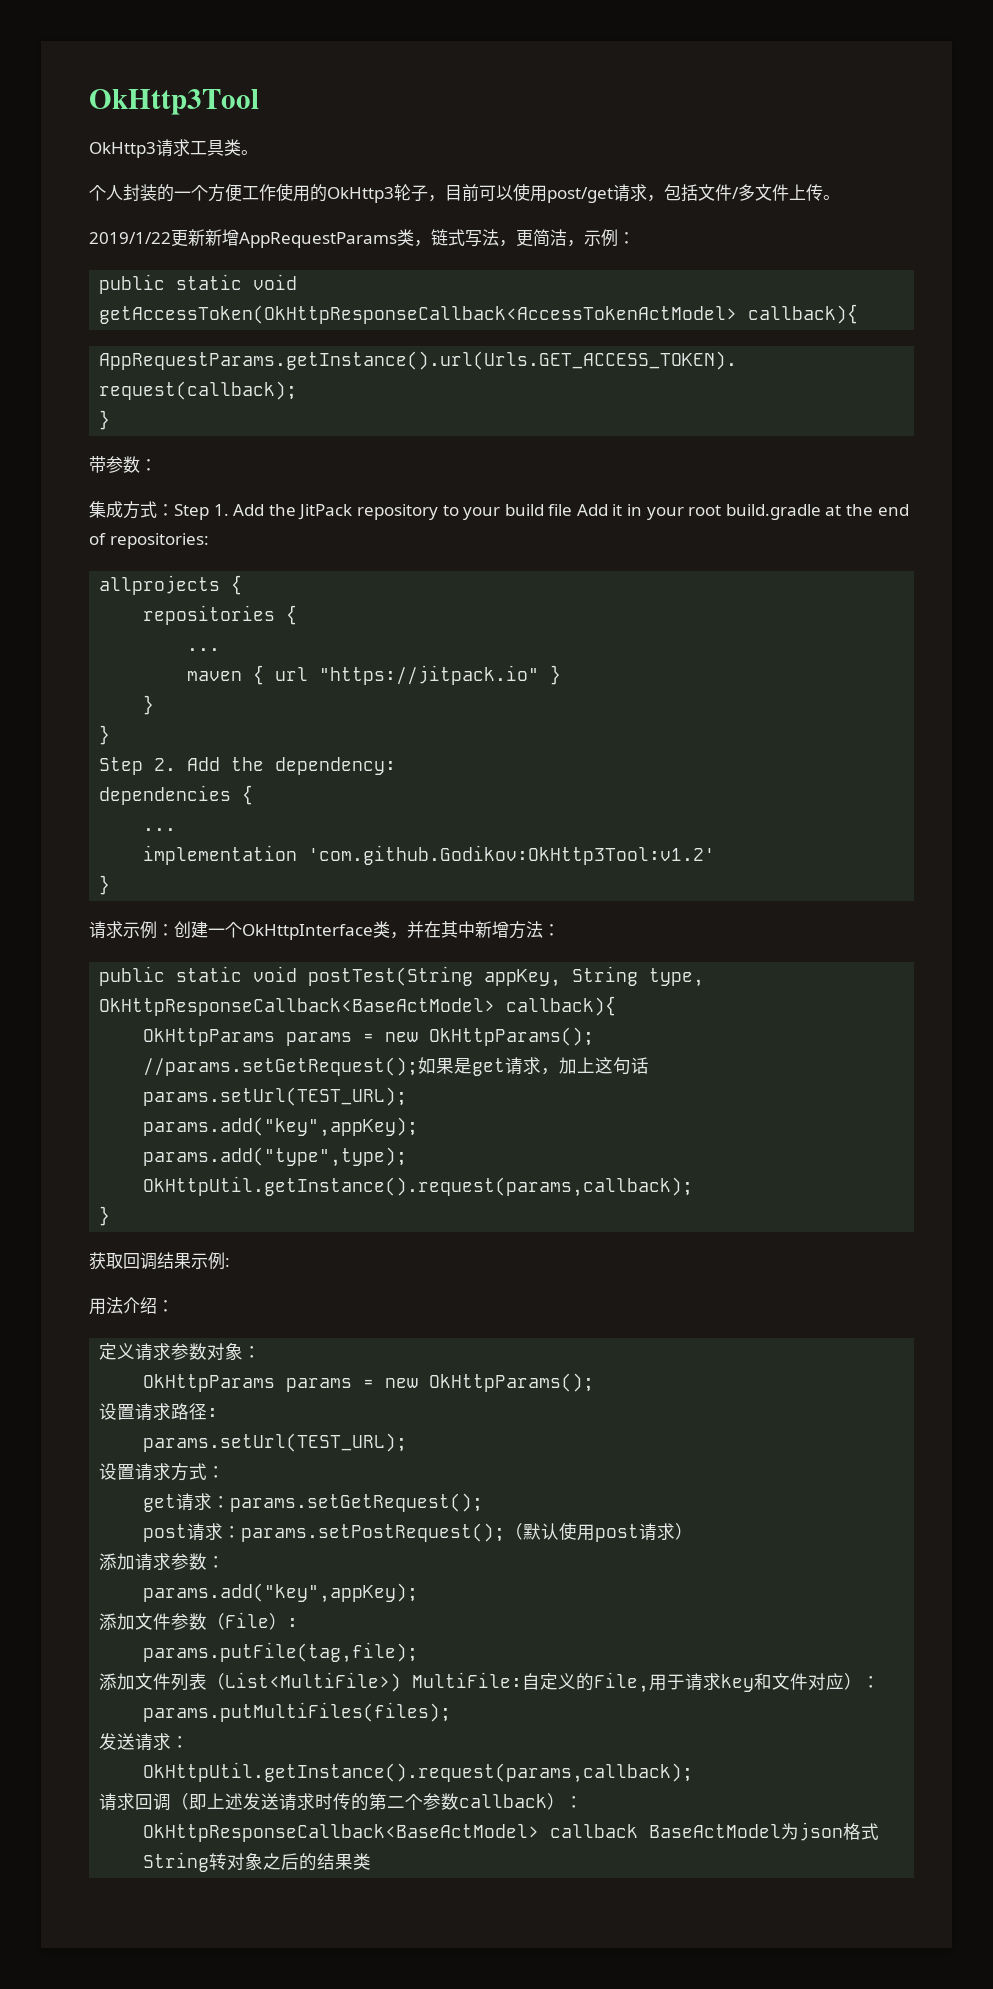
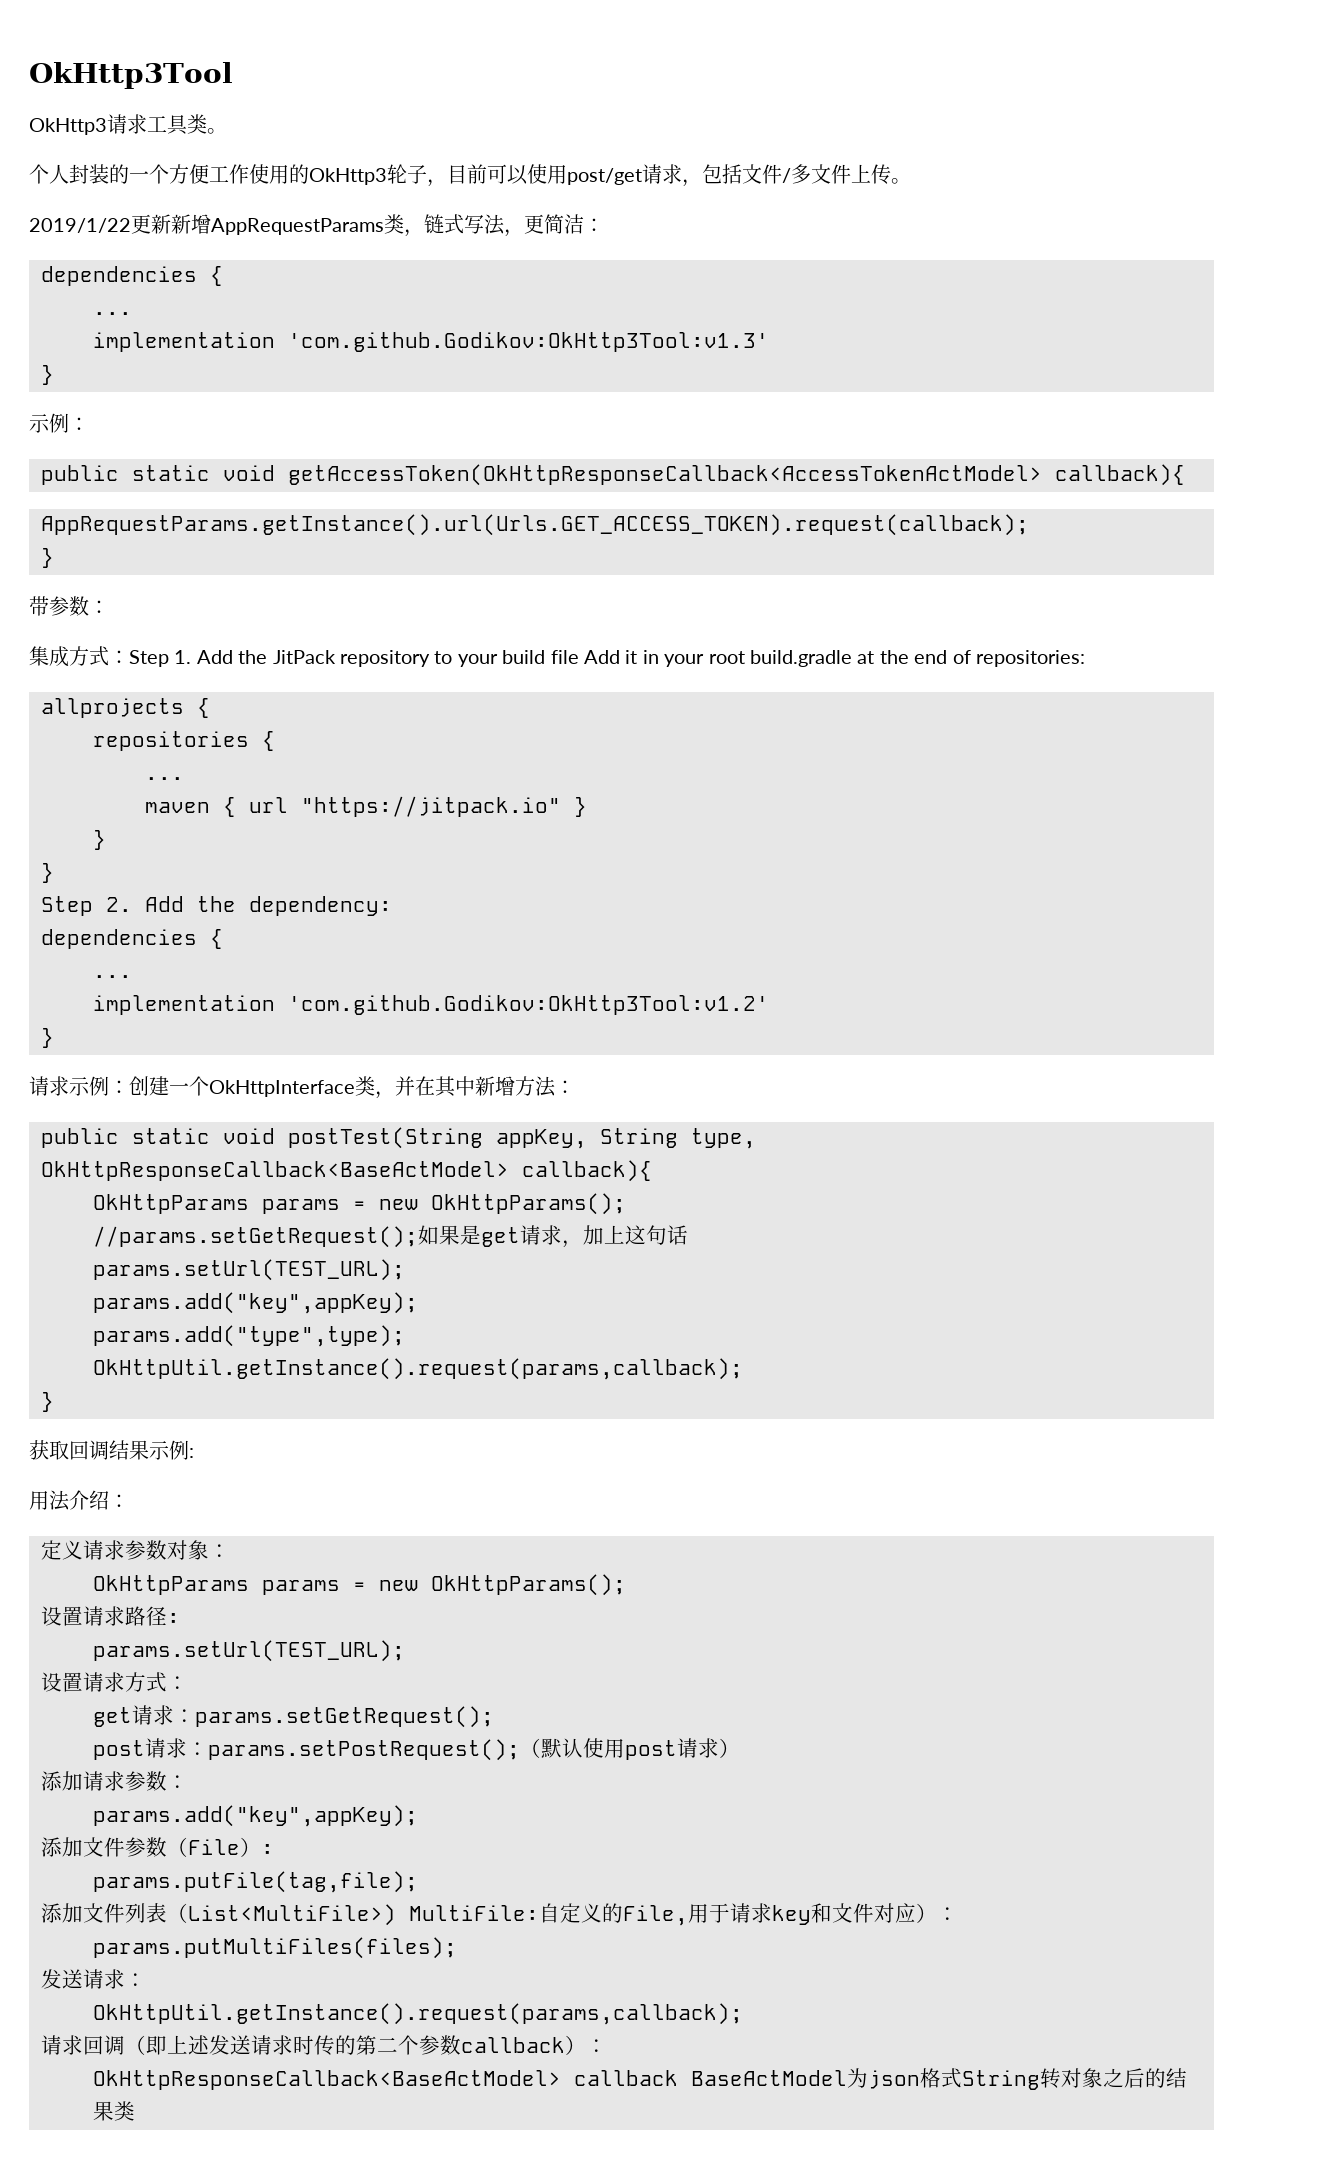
[567,240,584,247] ， -> [584,218,604,232] [41,266,223,286] [93,312,132,315] [93,332,769,352] [41,365,54,385] ： // dependencies { // ... // implementation 'com.github.Godikov:OkHttp3Tool:v1.3' // } //

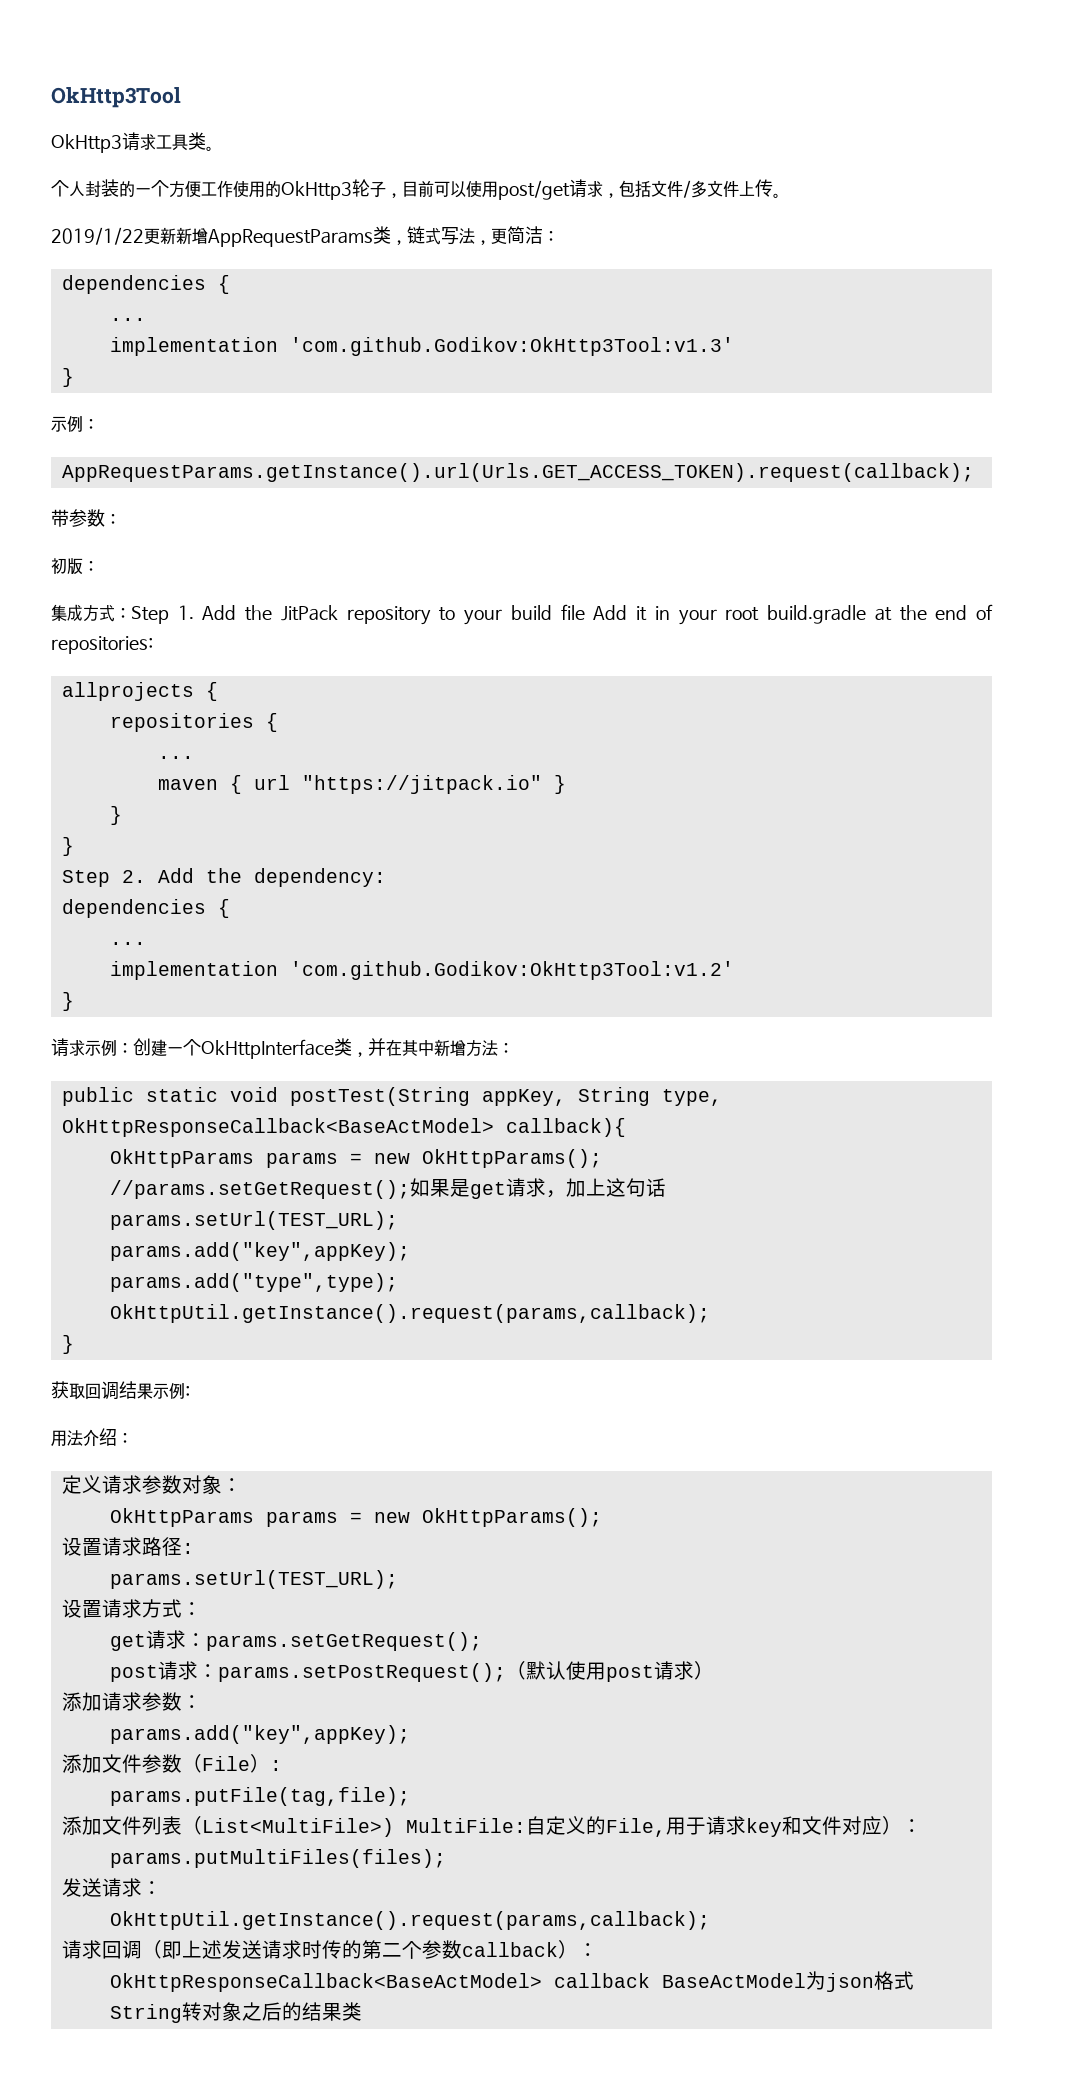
[41,464,1185,486] // public static void getAccessToken(OkHttpResponseCallback<AccessTokenActModel> callback){ -> (99, 424) none
[41,548,54,568] // } -> (974, 472) none
(109, 607) none -> [51,558,99,575] // 初版：

